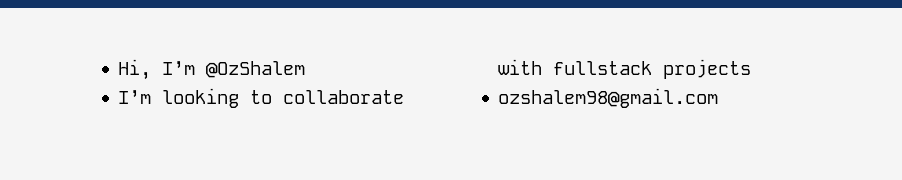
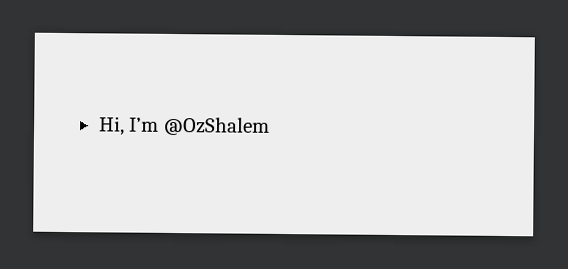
[118,88,405,108] [498,59,752,79] [498,88,719,108] // I’m looking to collaborate with fullstack projects // ozshalem98@gmail.com -> (270, 126) none

